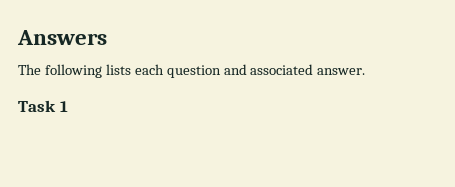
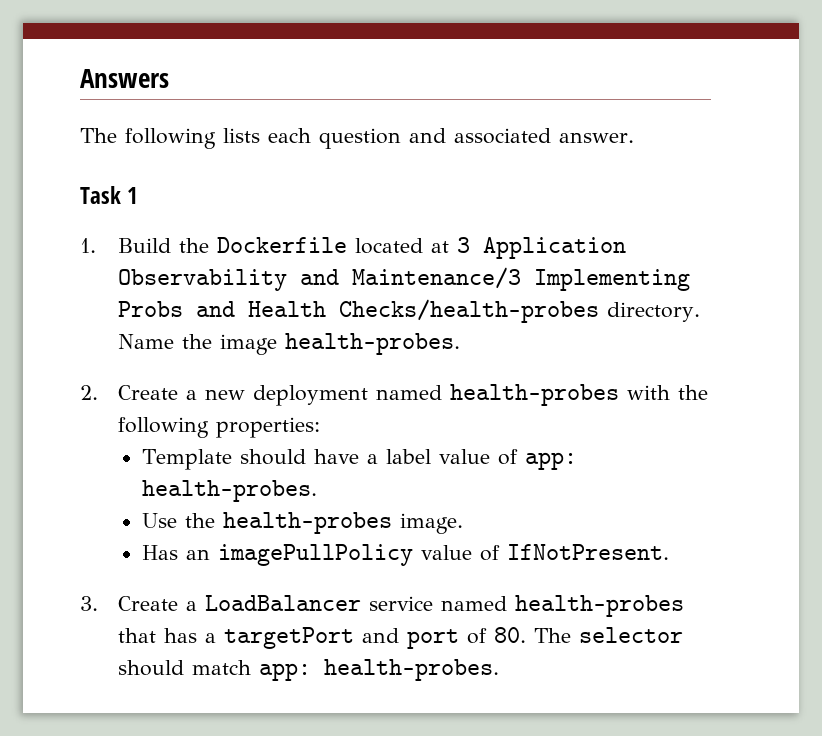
(68, 106) none -> [80,237,627,259] [118,267,691,291] [118,299,701,323] [118,333,461,355] [80,384,709,406] [118,417,321,438] [141,449,577,470] [141,480,317,502] [141,512,463,534] [141,544,669,566] [80,595,685,617] [118,627,684,649] [118,659,500,681] // 1. Build the Dockerfile located at 3 Application Observability and Maintenance/3 Implementing Probs and Health Checks/health-probes directory. Name the image health-probes. // 2. Create a new deployment named health-probes with the following properties: // Template should have a label value of app: health-probes. // Use the health-probes image. // Has an imagePullPolicy value of IfNotPresent. // 3. Create a LoadBalancer service named health-probes that has a targetPort and port of 80. The selector should match app: health-probes.

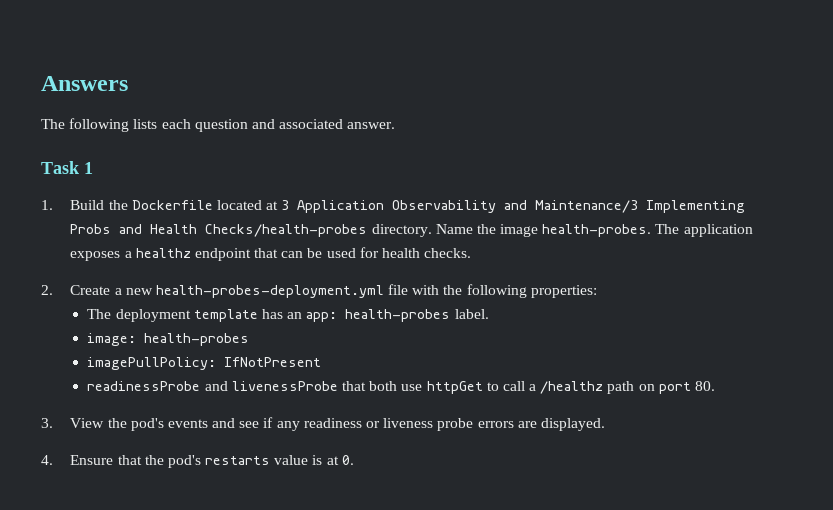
(461, 344) none -> [655,224,753,237] [70,247,472,261] The application exposes a healthz endpoint that can be used for health checks.
[253,384,620,406] deployment named health-probes -> [155,284,409,298] health-probes-deployment.yml file
[141,449,577,470] [141,480,317,502] [141,512,463,534] [141,544,669,566] [80,595,685,617] [118,627,684,649] [118,659,500,681] Template should have a label value of app: health-probes. // Use the health-probes image. // Has an imagePullPolicy value of IfNotPresent. // 3. Create a LoadBalancer service named health-probes that has a targetPort and port of 80. The selector should match app: health-probes. -> [87,309,489,322] [87,333,250,346] [87,357,322,370] [87,381,715,394] [41,417,605,431] [41,455,354,468] The deployment template has an app: health-probes label. // image: health-probes // imagePullPolicy: IfNotPresent // readinessProbe and livenessProbe that both use httpGet to call a /healthz path on port 80. // 3. View the pod's events and see if any readiness or liveness probe errors are displayed. // 4. Ensure that the pod's restarts value is at 0.

